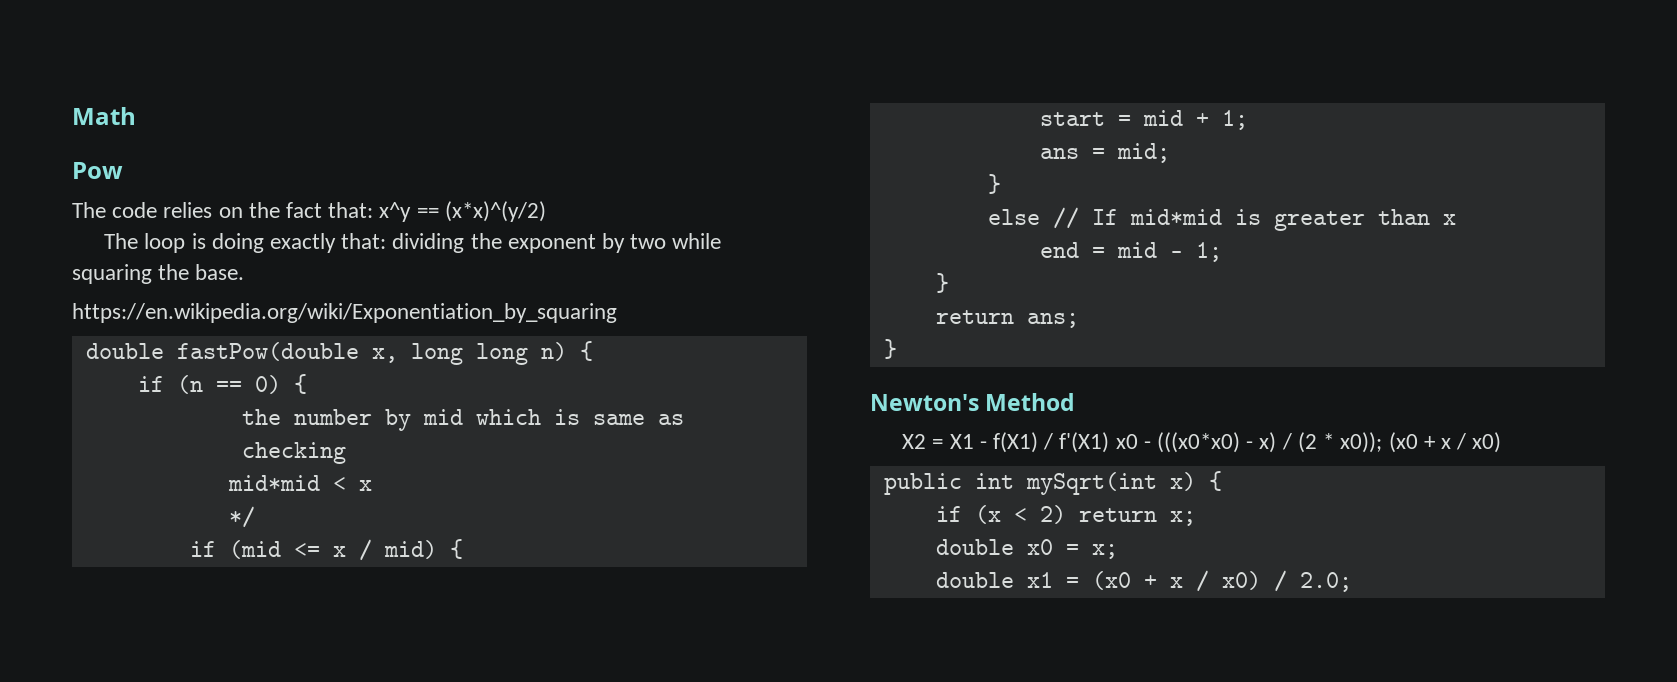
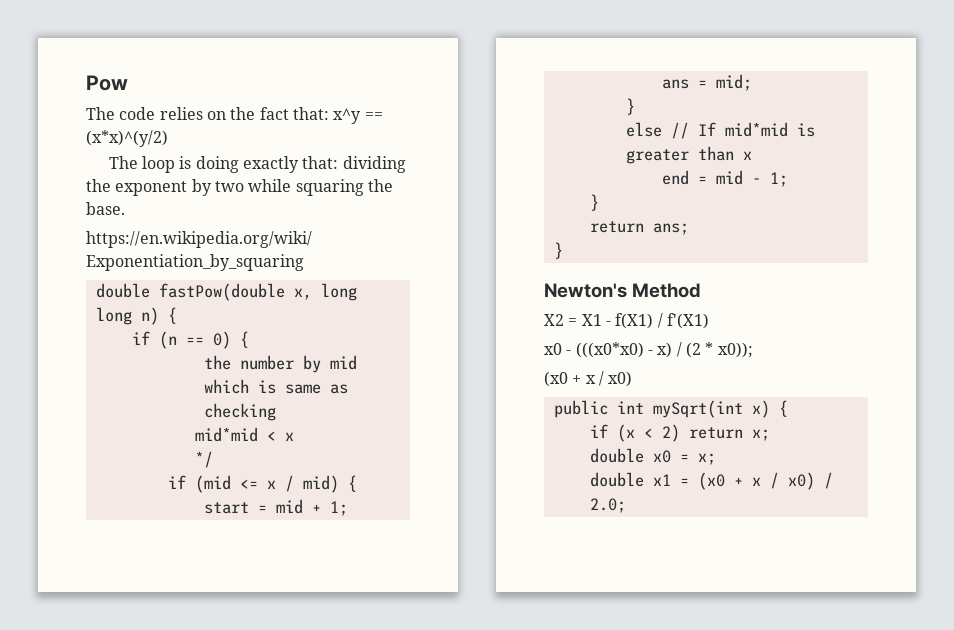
[72,107,136,125] Math // -> (86, 83) none
(1110, 442) none -> (709, 321) //
(1383, 442) none -> (753, 350) //

